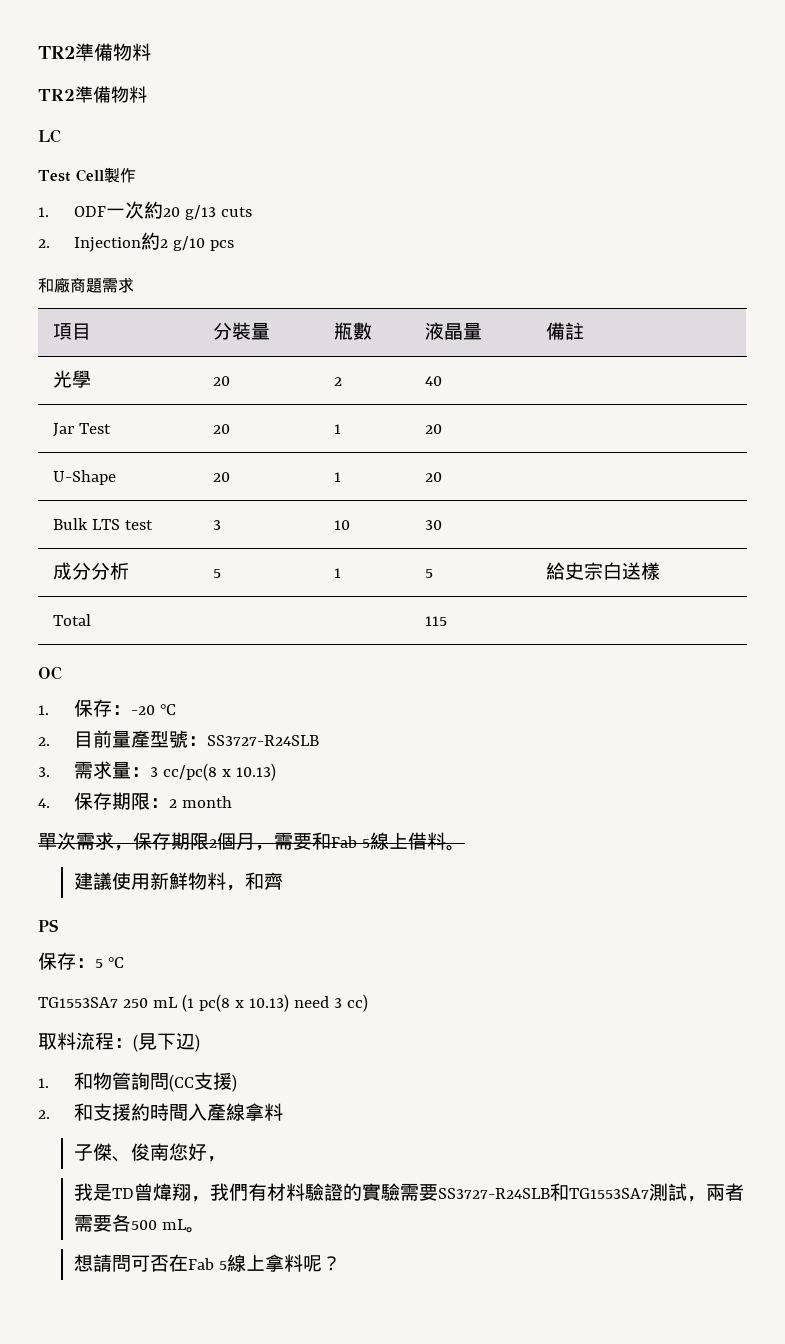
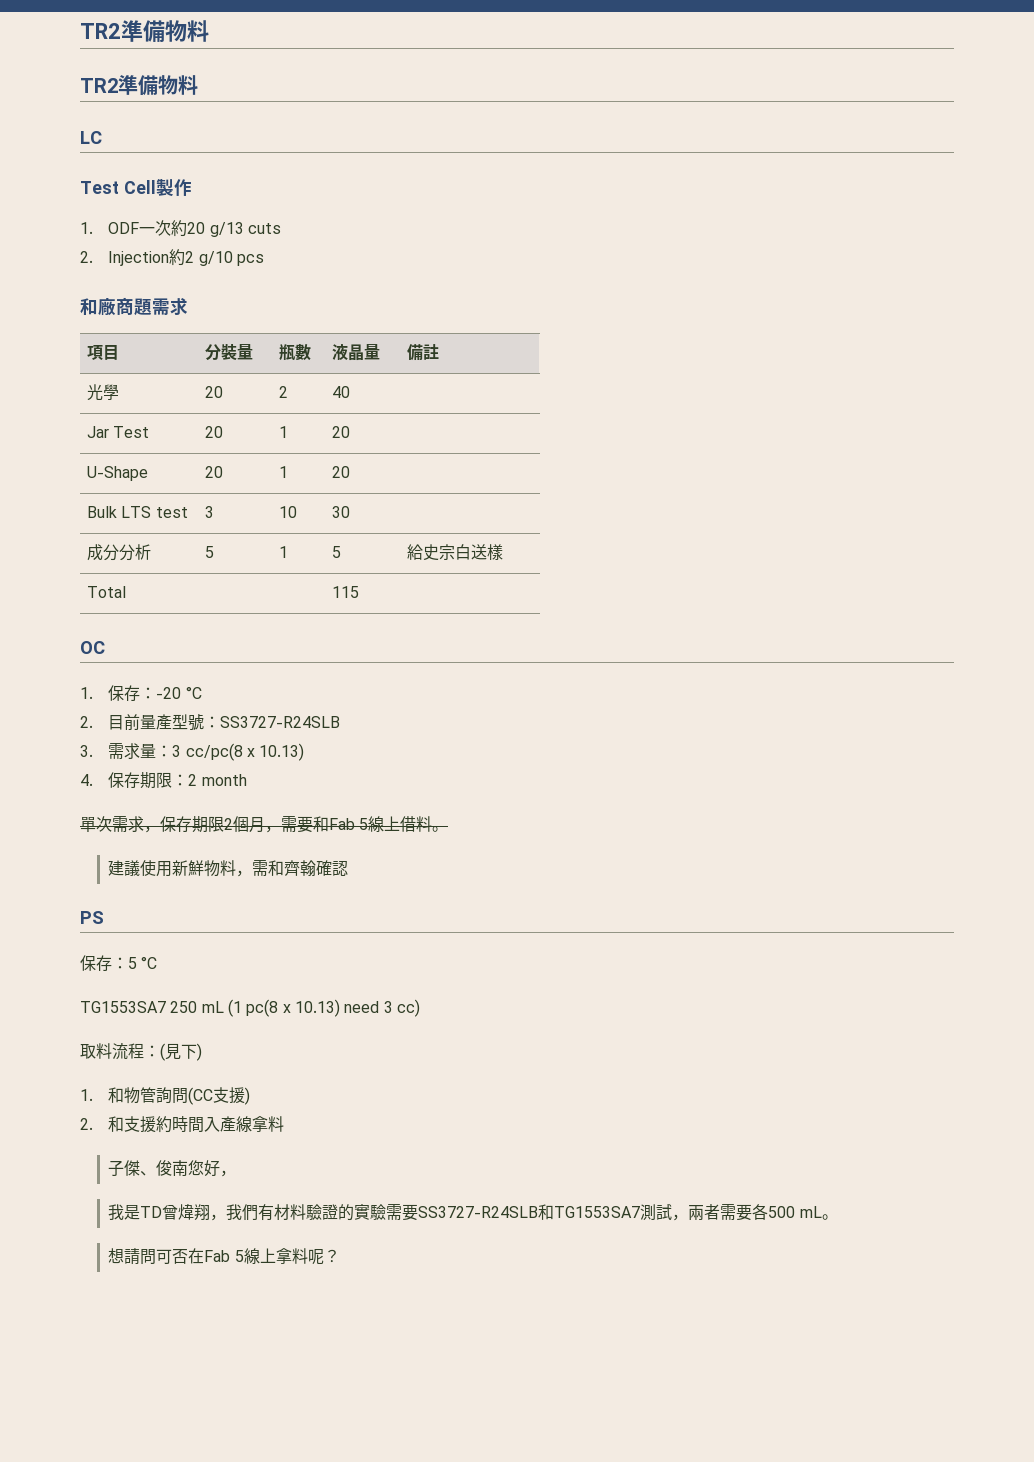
(245, 888) none -> [252,860,269,876] 需
(283, 881) none -> [300,860,349,876] 翰確認
[176,1033,195,1050] 辺 -> (197, 1051) none

